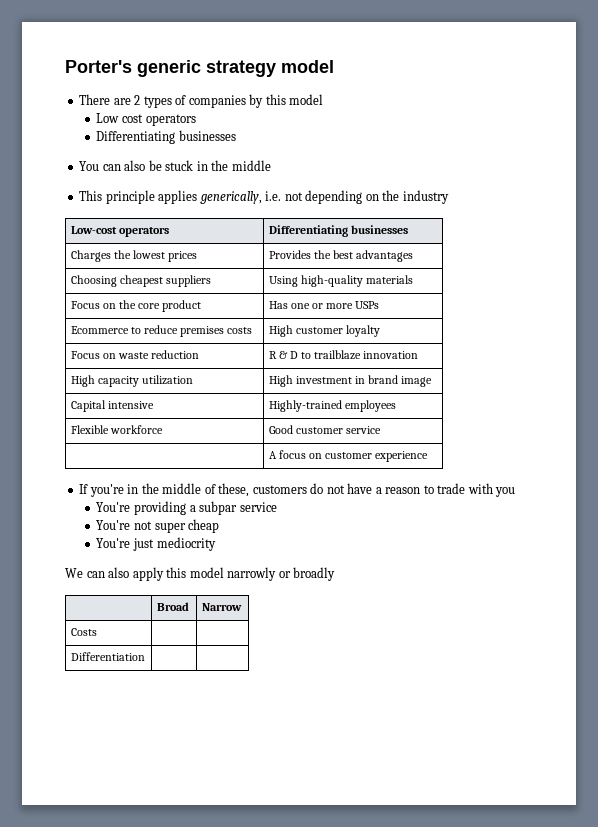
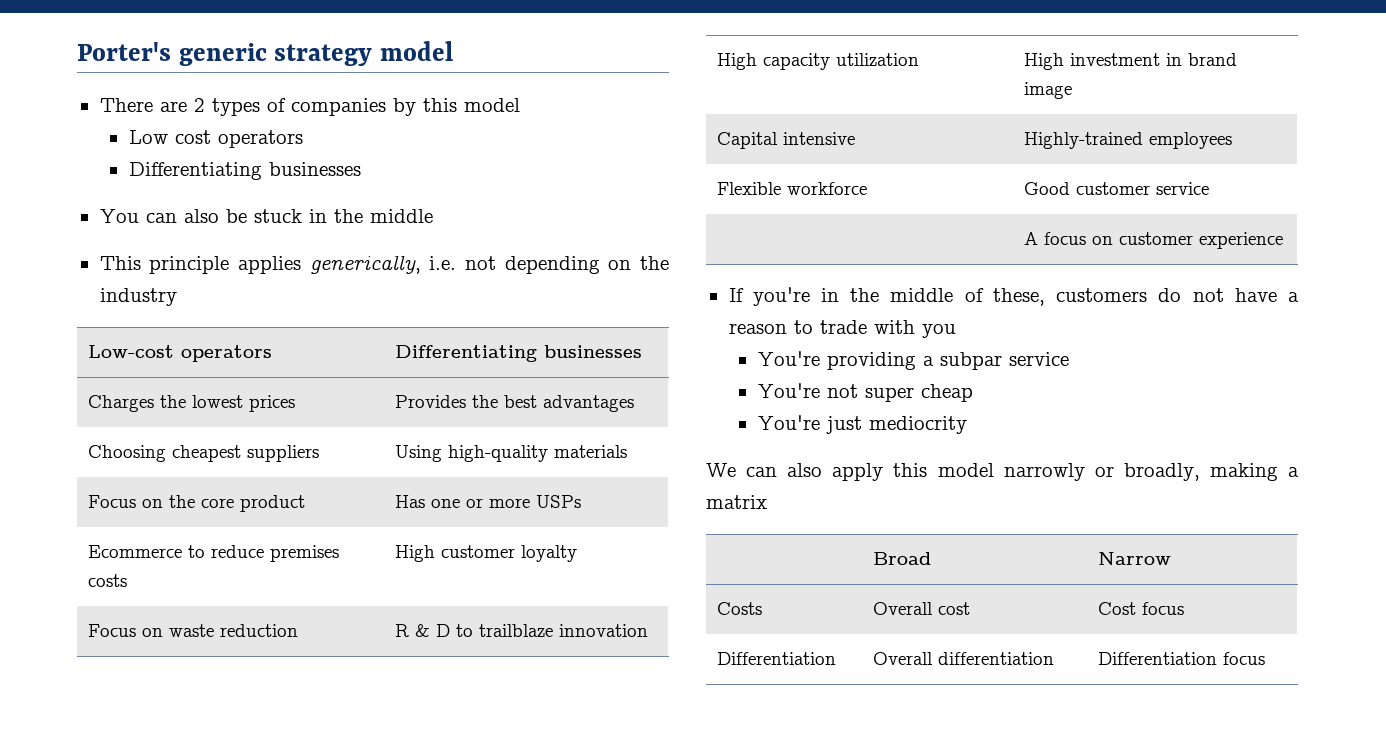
[293,567,336,581] broadly -> [1123,463,1299,481] [706,495,767,509] broadly, making a matrix
[70,652,145,661] | // Differentiation | | -> [873,602,971,615] [1098,602,1185,615] [717,652,837,665] [873,652,1055,665] [1098,652,1266,665] Overall cost | Cost focus // Differentiation | Overall differentiation | Differentiation focus

